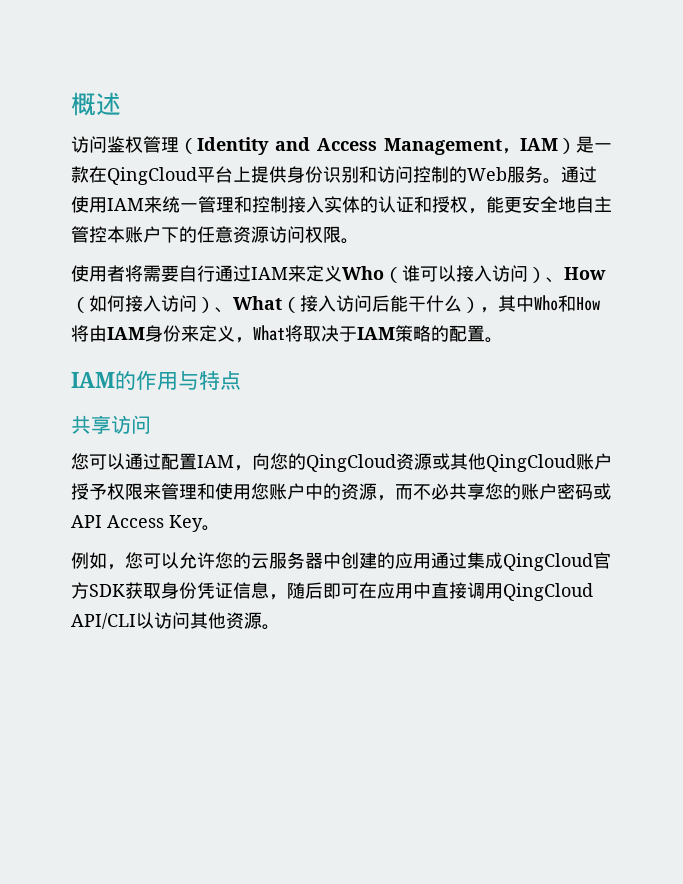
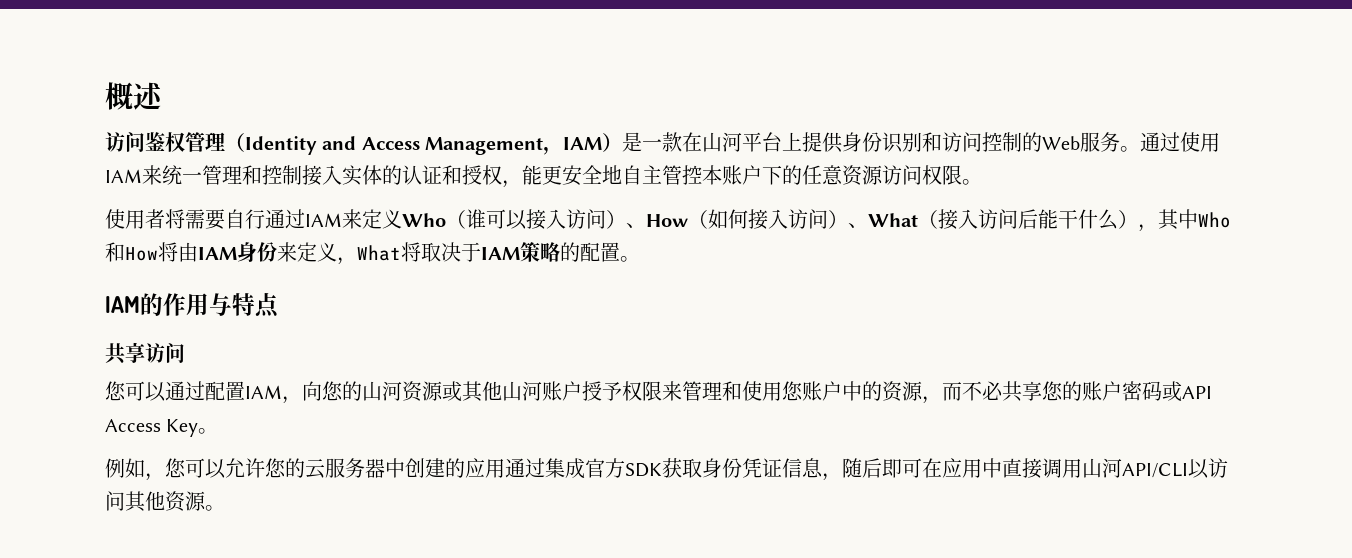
[107,167,197,185] QingCloud -> [702,132,743,152] 山河
[306,454,396,472] QingCloud -> [362,381,402,401] 山河
[486,454,576,472] QingCloud -> [502,381,542,401] 山河
[503,553,593,571] QingCloud -> (585, 468) none
[503,583,593,601] QingCloud -> [1082,458,1122,478] 山河

